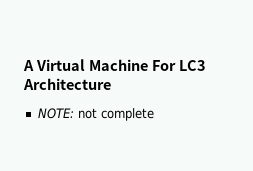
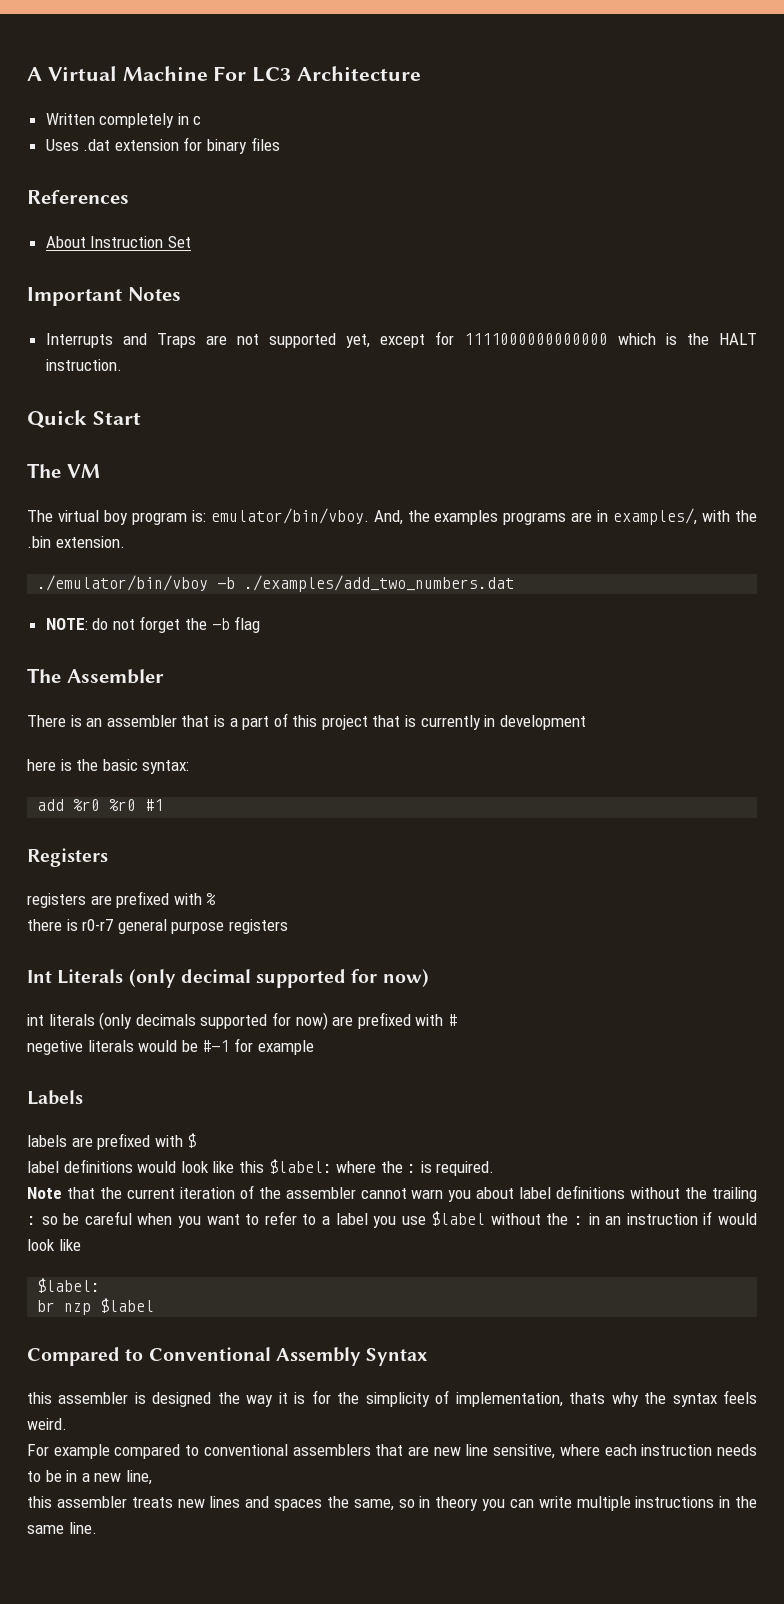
[37,108,154,121] NOTE: not complete -> [45,113,202,128] [45,137,280,154] [27,190,129,204] [45,236,191,248] [27,287,181,306] [45,331,757,348] [45,359,122,371] [27,410,141,428] [27,463,100,478] [27,508,758,525] [27,536,125,548] [37,575,515,592] [45,616,261,633] [27,668,164,684] [27,713,586,730] [27,759,190,774] [37,799,164,811] [27,848,108,867] [27,891,217,908] [27,919,288,934] [27,969,429,988] [27,1012,457,1030] [27,1038,314,1055] [27,1090,83,1105] [27,1133,197,1150] [27,1159,495,1176] [27,1185,757,1202] [27,1211,758,1228] [27,1239,81,1251] [37,1278,101,1293] [37,1298,155,1315] [27,1347,429,1366] [27,1390,758,1407] [27,1418,67,1430] [27,1444,757,1459] [27,1470,152,1485] [27,1496,757,1511] [27,1522,97,1534] Written completely in c // Uses .dat extension for binary files // References // About Instruction Set // Important Notes // Interrupts and Traps are not supported yet, except for 1111000000000000 which is the HALT instruction. // Quick Start // The VM // The virtual boy program is: emulator/bin/vboy. And, the examples programs are in examples/, with the .bin extension. // ./emulator/bin/vboy -b ./examples/add_two_numbers.dat // NOTE: do not forget the -b flag // The Assembler // There is an assembler that is a part of this project that is currently in development // here is the basic syntax: // add %r0 %r0 #1 // Registers // registers are prefixed with % // there is r0-r7 general purpose registers // Int Literals (only decimal supported for now) // int literals (only decimals supported for now) are prefixed with # // negetive literals would be #-1 for example // Labels // labels are prefixed with $ // label definitions would look like this $label: where the : is required. // Note that the current iteration of the assembler cannot warn you about label definitions without the trailing : so be careful when you want to refer to a label you use $label without the : in an instruction if would look like // $label: // br nzp $label // Compared to Conventional Assembly Syntax // this assembler is designed the way it is for the simplicity of implementation, thats why the syntax feels weird. // For example compared to conventional assemblers that are new line sensitive, where each instruction needs to be in a new line, // this assembler treats new lines and spaces the same, so in theory you can write multiple instructions in the same line.

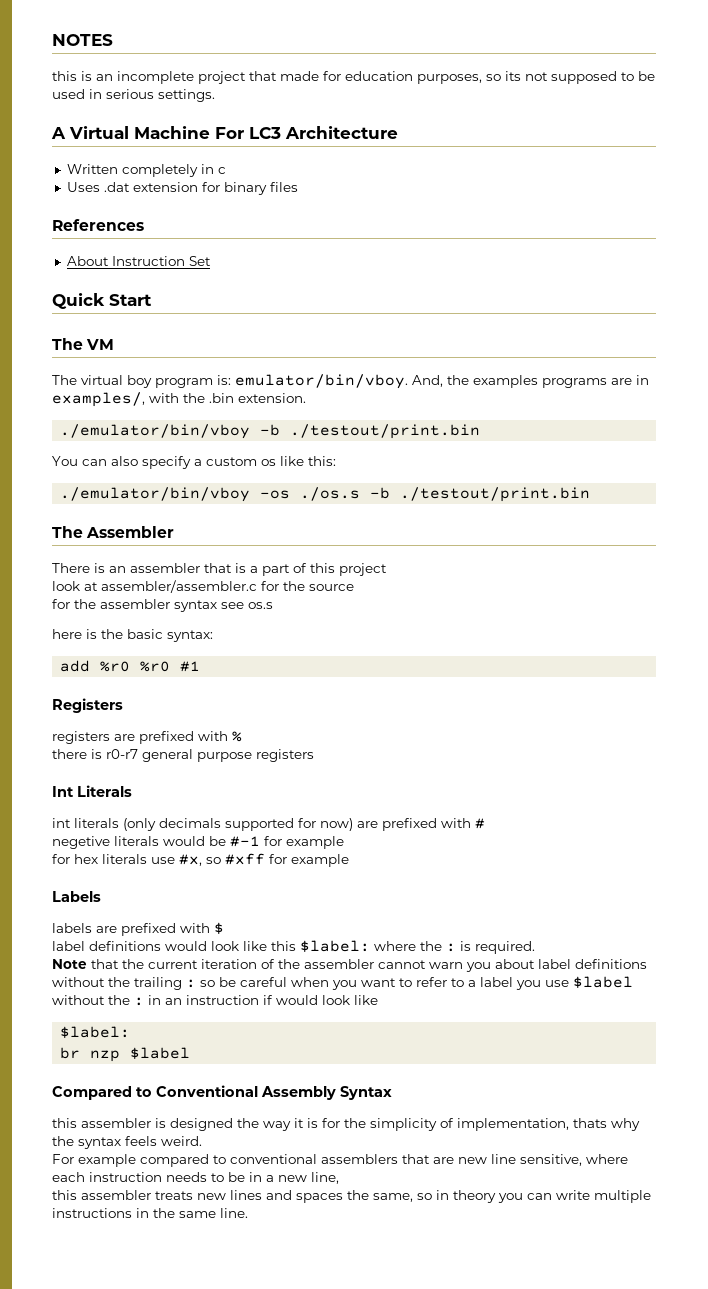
(27, 74) none -> [52,34,113,46] [52,71,655,84] [52,89,215,102] NOTES // this is an incomplete project that made for education purposes, so its not supposed to be used in serious settings. //
[27,287,181,306] [45,331,757,348] [45,359,122,371] // Important Notes // Interrupts and Traps are not supported yet, except for 1111000000000000 which is the HALT instruction. -> (211, 261) none
[244,575,515,592] [45,616,261,633] ./examples/add_two_numbers.dat // NOTE: do not forget the -b flag -> [290,424,481,439] [52,456,336,469] [60,487,591,502] ./testout/print.bin // You can also specify a custom os like this: // ./emulator/bin/vboy -os ./os.s -b ./testout/print.bin
[372,715,586,730] that is currently in development -> [52,580,354,593] [52,599,273,612] // look at assembler/assembler.c for the source // for the assembler syntax see os.s
[128,969,429,988] (only decimal supported for now) -> (132, 791) none
(314, 1047) none -> [52,853,349,867] // for hex literals use #x, so #xff for example

